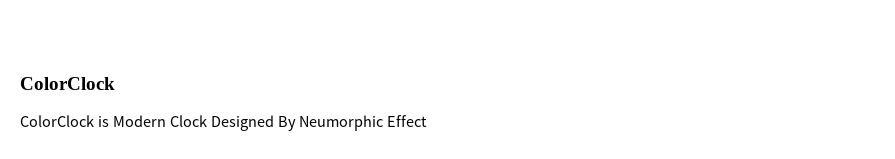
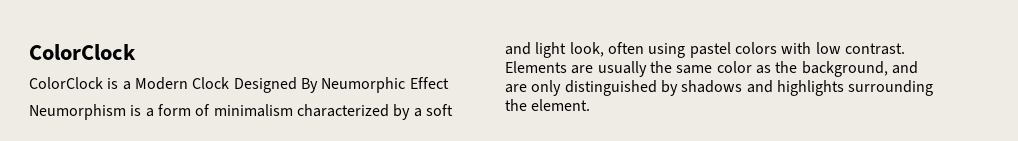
(109, 121) none -> [122,81,131,90] a
(428, 121) none -> [29,104,453,120] [505,42,905,58] [505,61,918,77] [505,80,934,96] [505,99,591,111] // Neumorphism is a form of minimalism characterized by a soft and light look, often using pastel colors with low contrast. Elements are usually the same color as the background, and are only distinguished by shadows and highlights surrounding the element.

